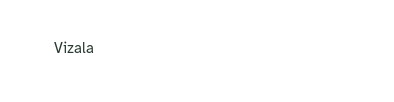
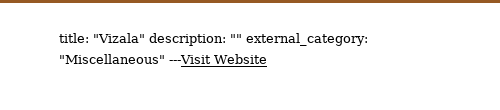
[54,41,94,53] Vizala -> [59,33,368,46] [59,54,267,64] title: "Vizala" description: "" external_category: "Miscellaneous" ---Visit Website

